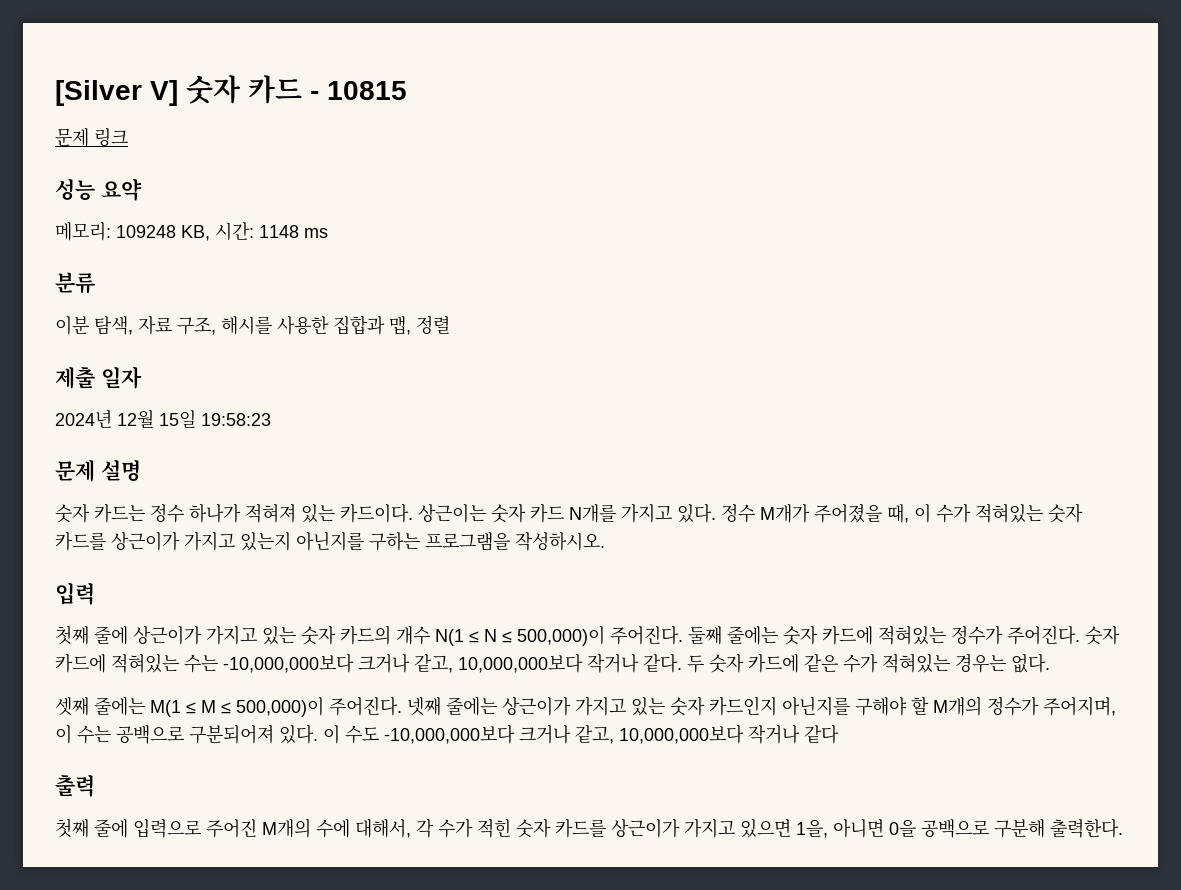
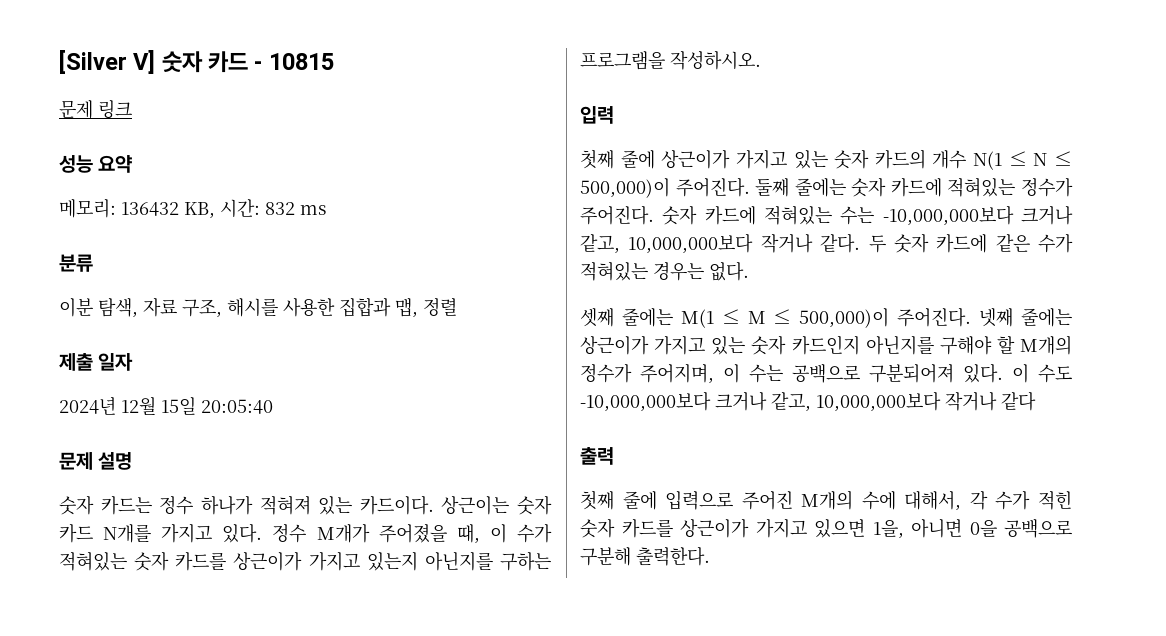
[116,225,176,238] 109248 -> [121,202,179,216] 136432
[259,225,299,238] 1148 -> [265,202,295,215] 832
[201,413,271,426] 19:58:23 -> [201,399,273,414] 20:05:40

